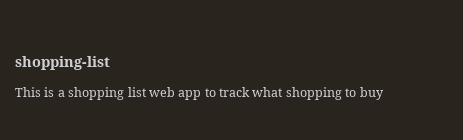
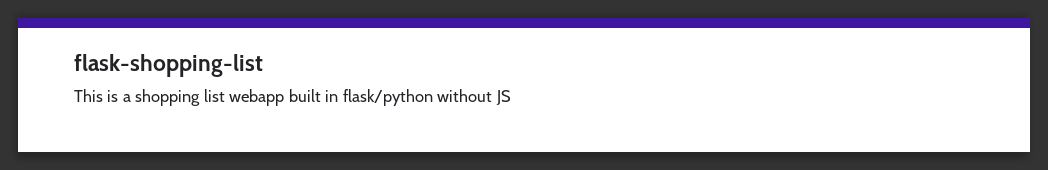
[15,56,110,70] shopping-list -> [74,54,263,77] flask-shopping-list
[148,87,384,100] web app to track what shopping to buy -> [229,89,511,106] webapp built in flask/python without JS

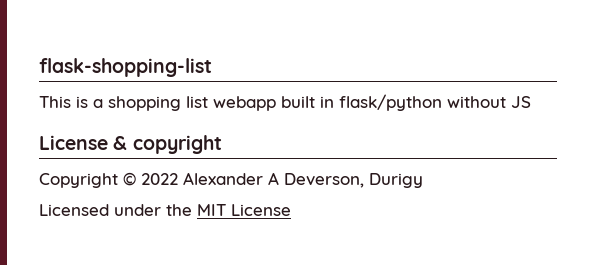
(511, 97) none -> [39,135,222,154] [39,172,423,188] [39,204,291,216] // License & copyright // Copyright © 2022 Alexander A Deverson, Durigy // Licensed under the MIT License

